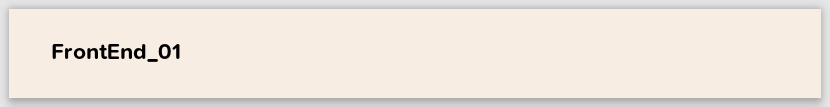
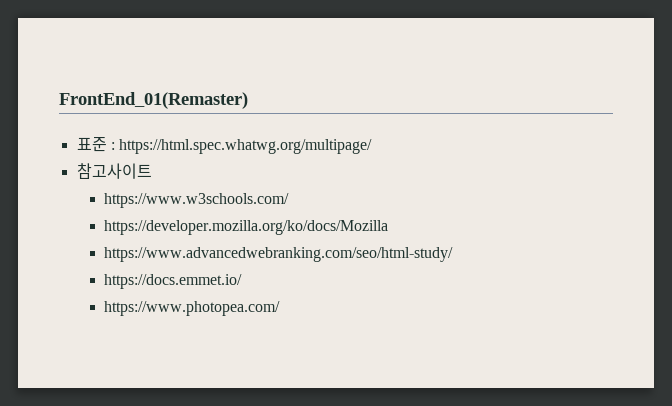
[51,44,181,62] FrontEnd_01 -> [59,92,248,109] [76,137,373,154] [76,163,152,179] [103,193,289,208] [103,220,388,235] [103,247,453,262] [103,274,242,289] [103,301,280,316] FrontEnd_01(Remaster) // 표준 : https://html.spec.whatwg.org/multipage/ // 참고사이트 // https://www.w3schools.com/ // https://developer.mozilla.org/ko/docs/Mozilla // https://www.advancedwebranking.com/seo/html-study/ // https://docs.emmet.io/ // https://www.photopea.com/

